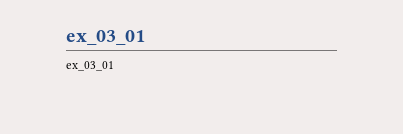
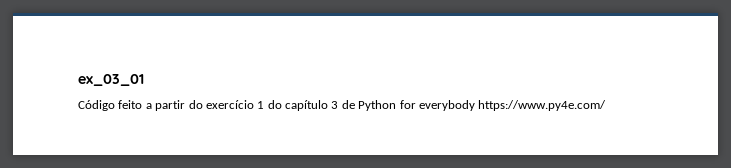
[66,61,114,71] ex_03_01 -> [78,100,607,111] Código feito a partir do exercício 1 do capítulo 3 de Python for everybody https://www.py4e.com/

